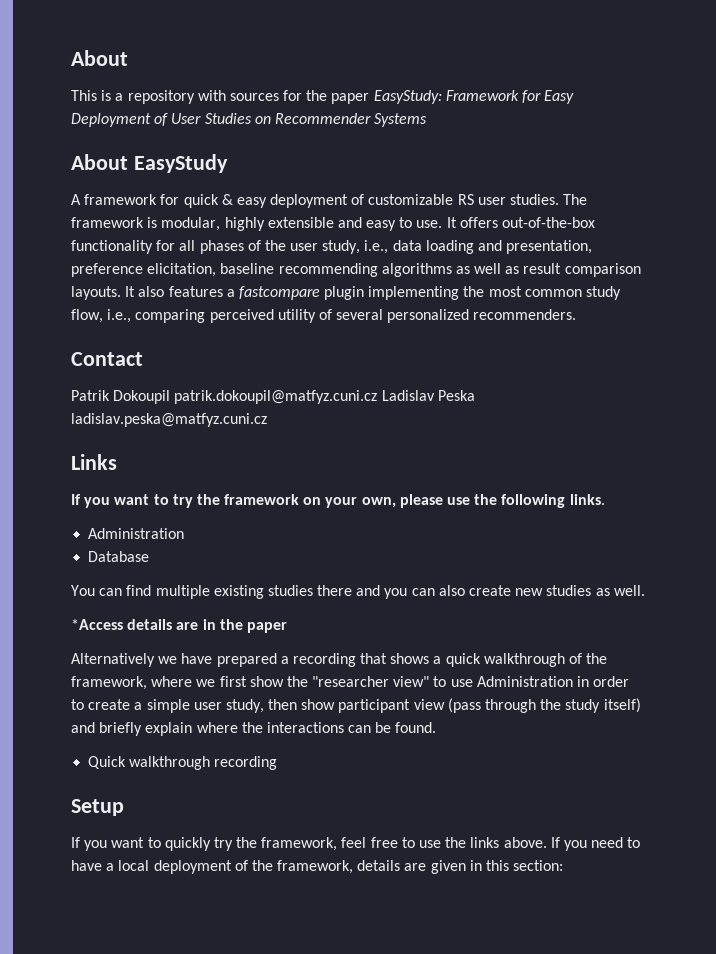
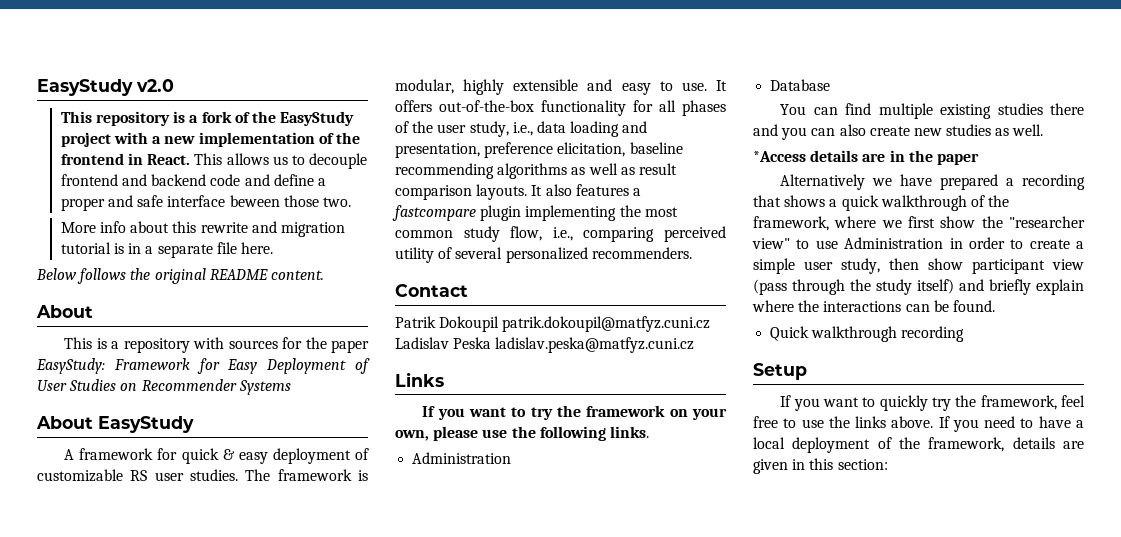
(71, 58) none -> [37,79,174,96] [60,111,355,126] [60,132,361,147] [60,153,368,169] [60,174,327,186] [60,195,352,211] [60,221,346,237] [60,242,274,258] [36,268,324,284] EasyStudy v2.0 // This repository is a fork of the EasyStudy project with a new implementation of the frontend in React. This allows us to decouple frontend and backend code and define a proper and safe interface beween those two. // More info about this rewrite and migration tutorial is in a separate file here. // Below follows the original README content. //

